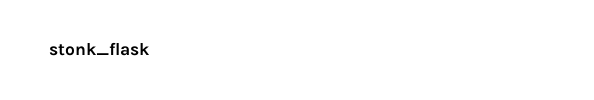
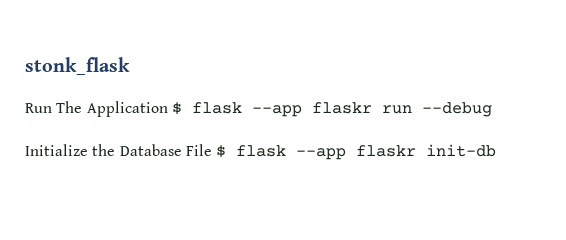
(150, 49) none -> [25,101,492,117] [25,144,497,160] // Run The Application $ flask --app flaskr run --debug // Initialize the Database File $ flask --app flaskr init-db

